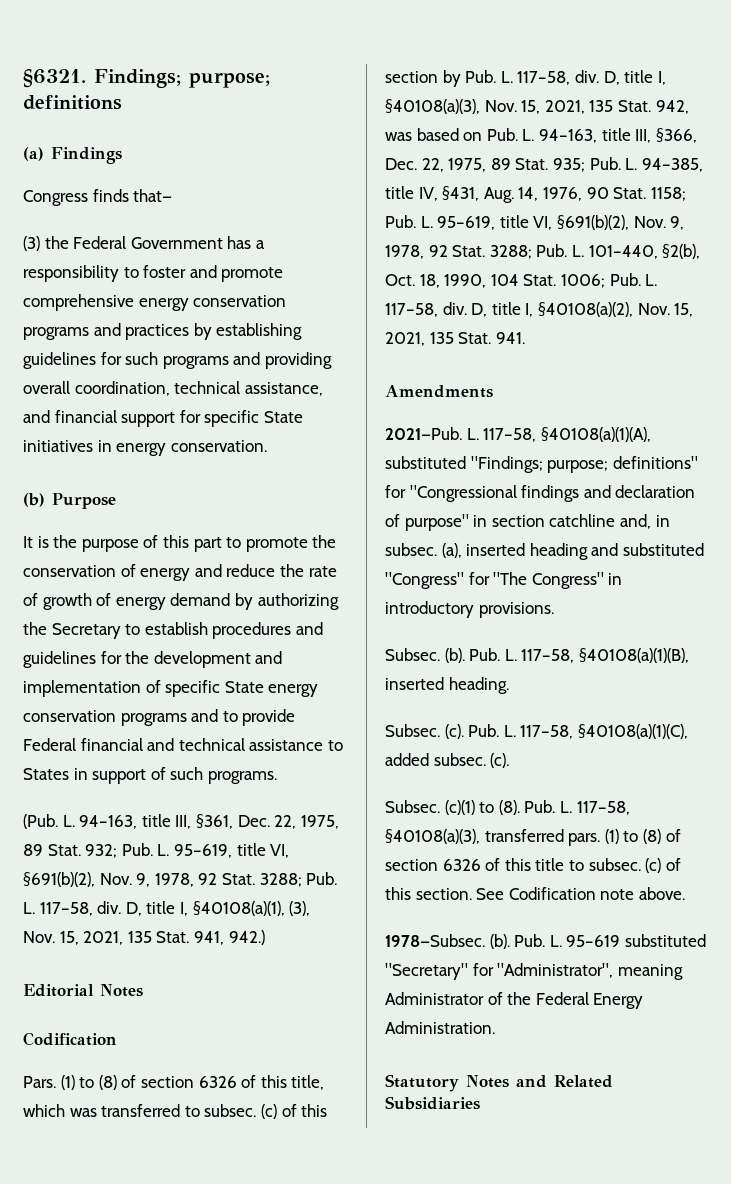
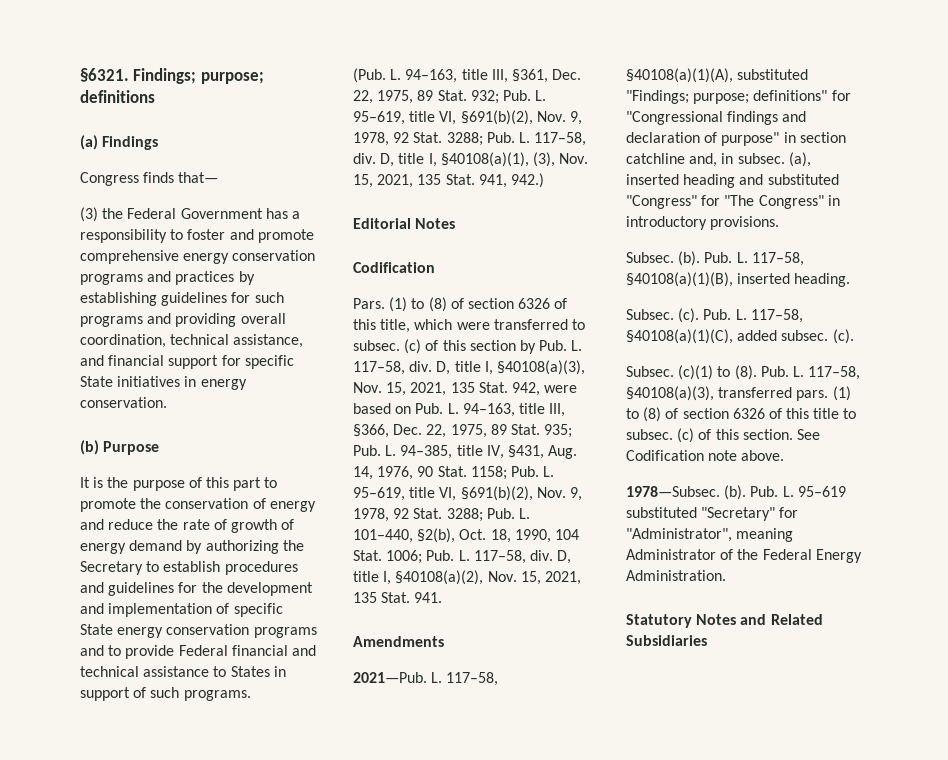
[69,1108,97,1117] was -> [456,322,490,330] were
[385,132,412,141] was -> [544,385,578,393] were

